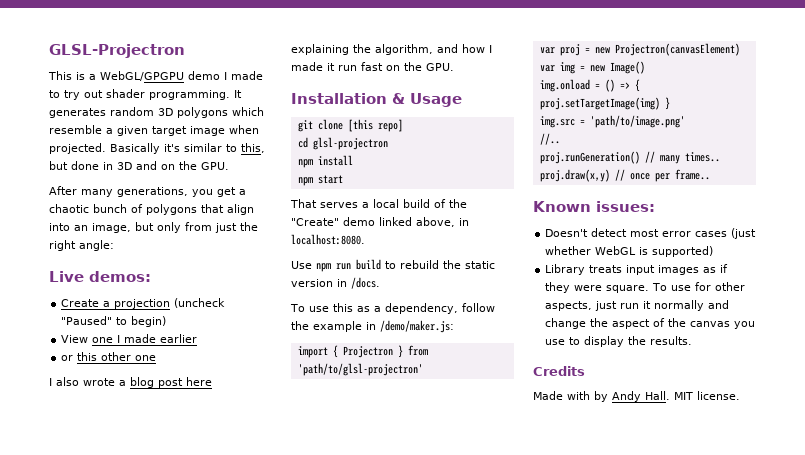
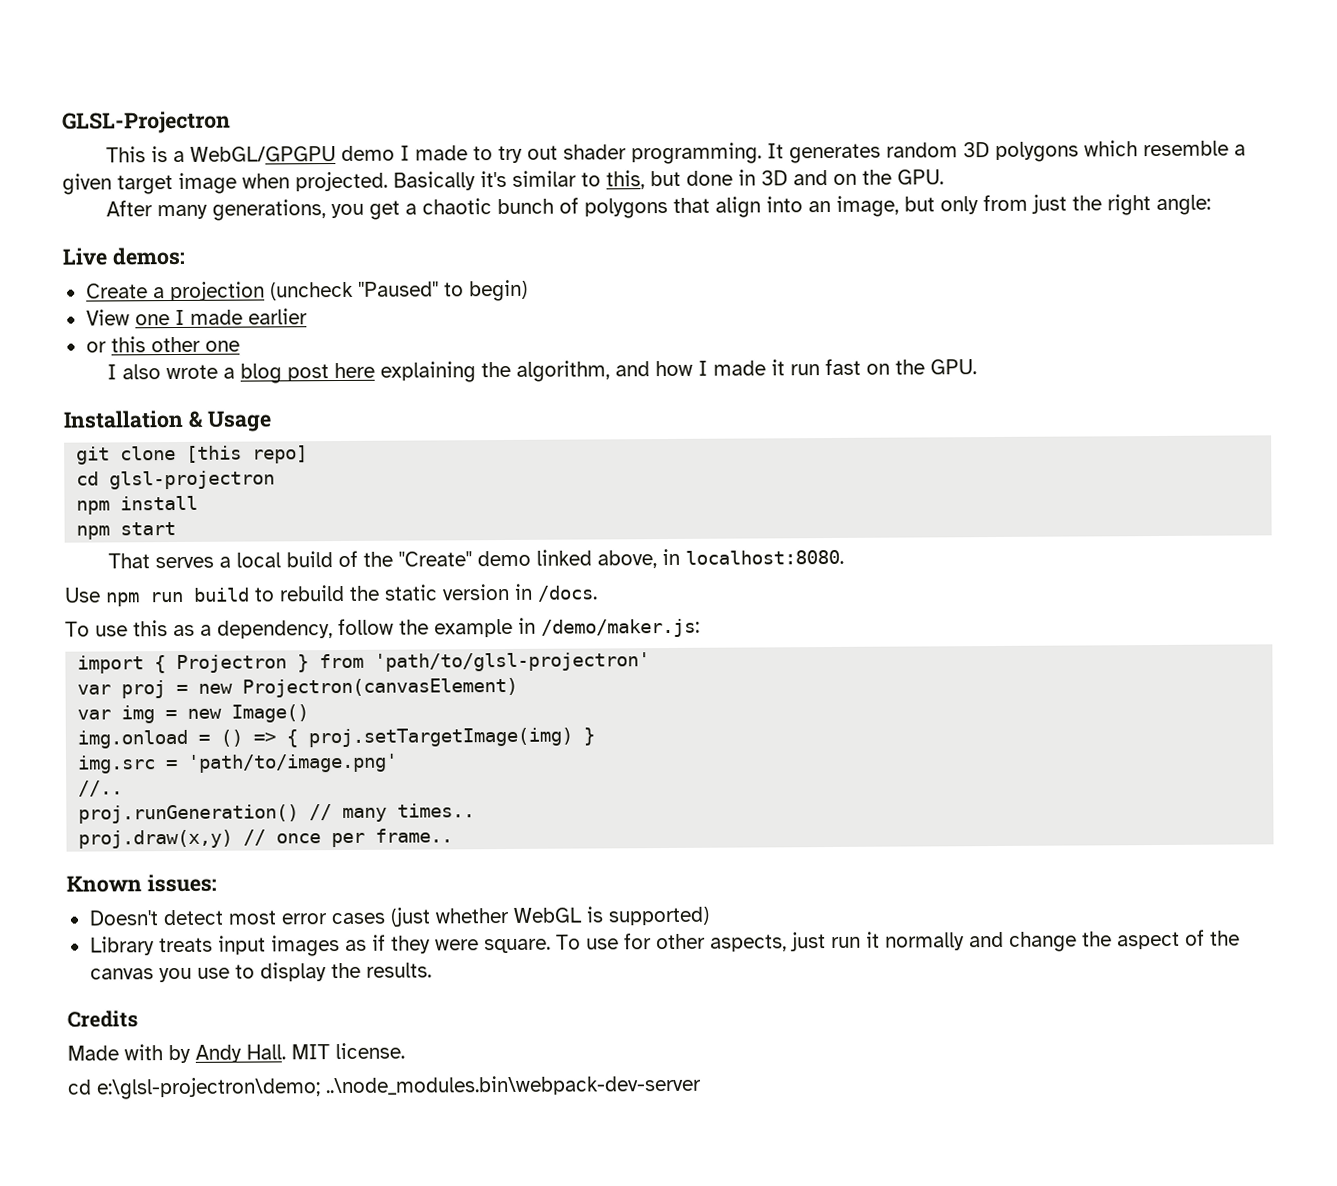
(740, 395) none -> [67,1074,702,1100] // cd e:\glsl-projectron\demo; ..\node_modules.bin\webpack-dev-server

